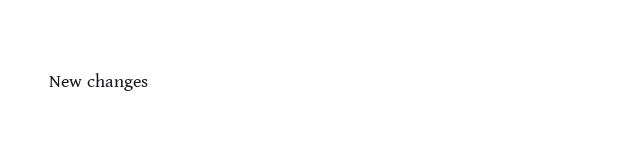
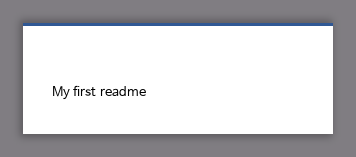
[49,73,148,91] New changes -> [52,85,146,100] My first readme

